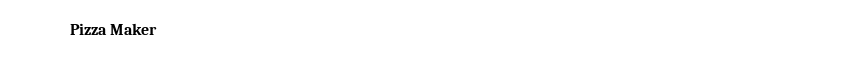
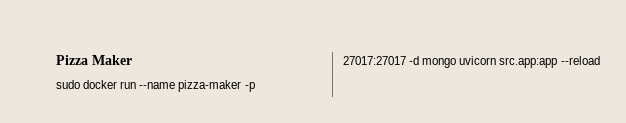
(158, 29) none -> [56,80,255,92] [343,56,600,68] // sudo docker run --name pizza-maker -p 27017:27017 -d mongo uvicorn src.app:app --reload

